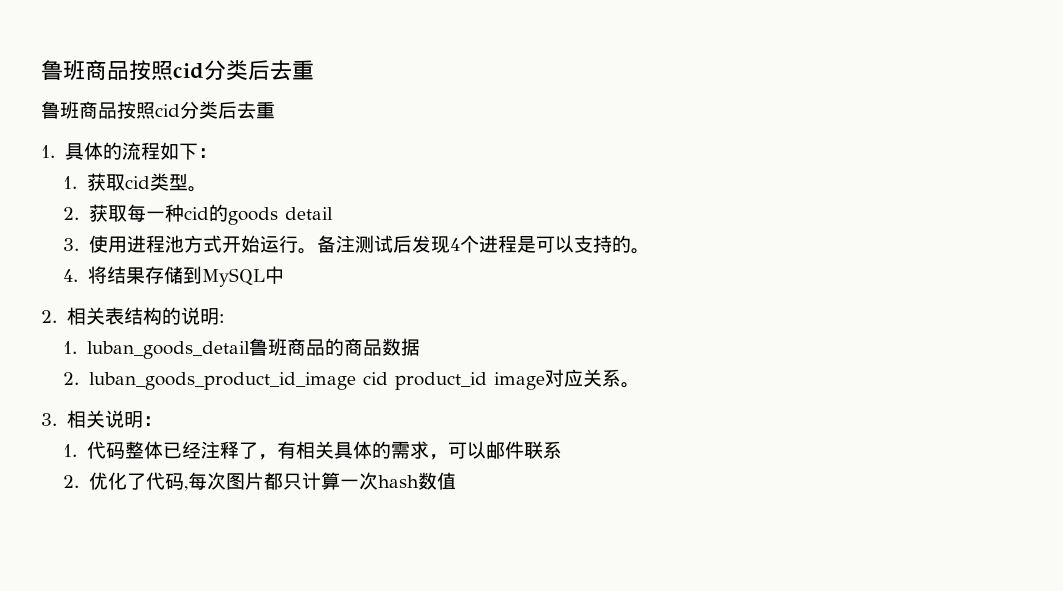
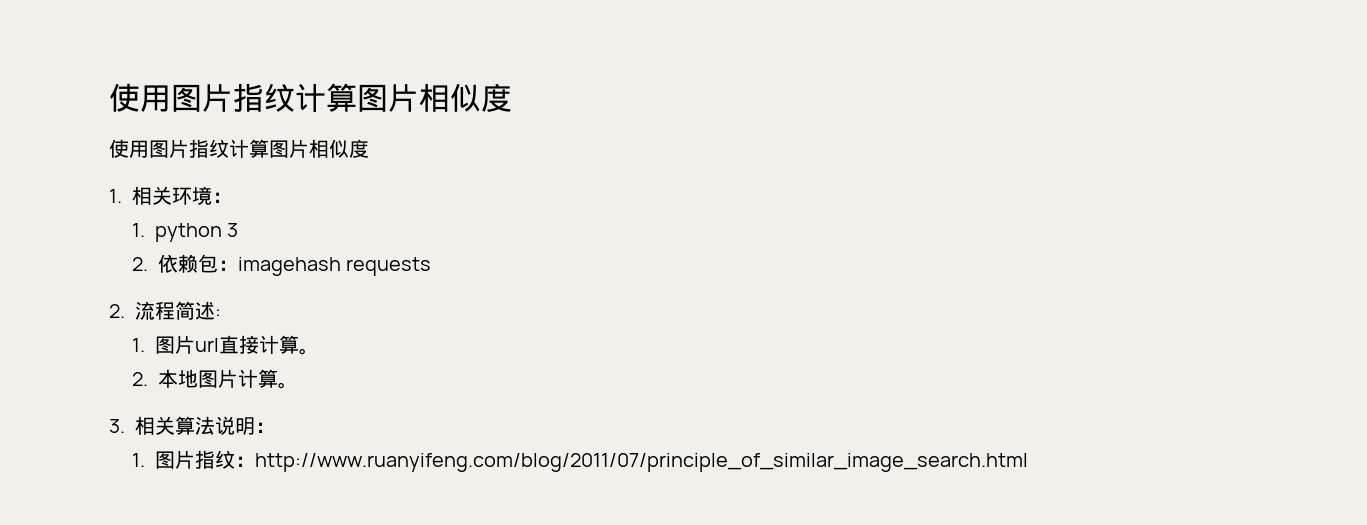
[41,60,314,81] [41,101,275,119] [41,142,217,160] [63,173,207,192] [63,204,333,225] [63,235,650,254] [63,266,284,287] [41,307,225,325] [63,338,420,359] [63,369,640,390] [41,410,162,428] [63,441,562,460] [63,472,456,491] 鲁班商品按照cid分类后去重 // 鲁班商品按照cid分类后去重 // 1.具体的流程如下： // 1.获取cid类型。 // 2.获取每一种cid的goods detail // 3.使用进程池方式开始运行。备注测试后发现4个进程是可以支持的。 // 4.将结果存储到MySQL中 // 2.相关表结构的说明: // 1. luban_goods_detail鲁班商品的商品数据 // 2. luban_goods_product_id_image cid product_id image对应关系。 // 3.相关说明： // 1.代码整体已经注释了，有相关具体的需求，可以邮件联系 // 2.优化了代码,每次图片都只计算一次hash数值 -> [109,83,512,113] [109,139,369,158] [109,186,232,205] [131,223,239,242] [131,254,432,276] [109,301,221,320] [131,335,319,355] [131,369,298,389] [109,416,275,435] [131,450,1028,472] 使用图片指纹计算图片相似度 // 使用图片指纹计算图片相似度 // 1.相关环境： // 1. python 3 // 2.依赖包：imagehash requests // 2.流程简述: // 1.图片url直接计算。 // 2.本地图片计算。 // 3.相关算法说明： // 1.图片指纹：http://www.ruanyifeng.com/blog/2011/07/principle_of_similar_image_search.html

